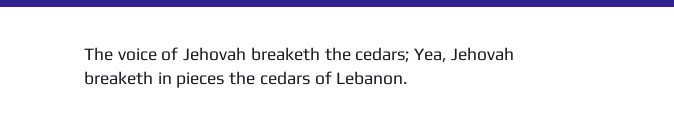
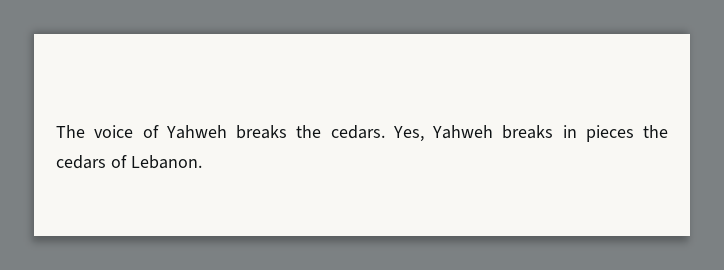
[183,47,514,62] [84,71,153,85] Jehovah breaketh the cedars; Yea, Jehovah breaketh -> [165,125,554,142] Yahweh breaks the cedars. Yes, Yahweh breaks

